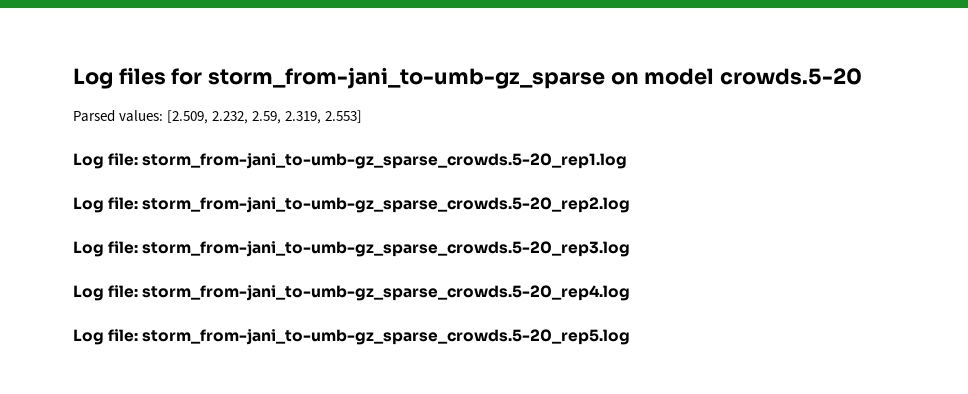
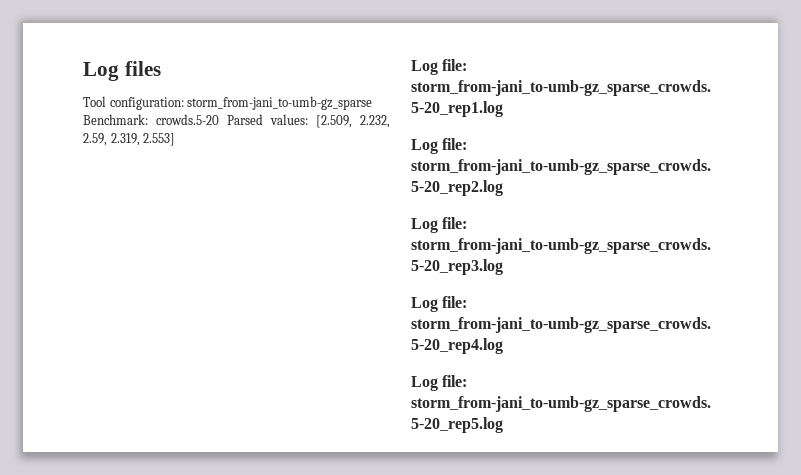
[171,67,715,89] for storm_from-jani_to-umb-gz_sparse on model -> [83,96,373,110] [83,114,148,125] // Tool configuration: storm_from-jani_to-umb-gz_sparse Benchmark:
(863, 76) // -> (219, 119) none

